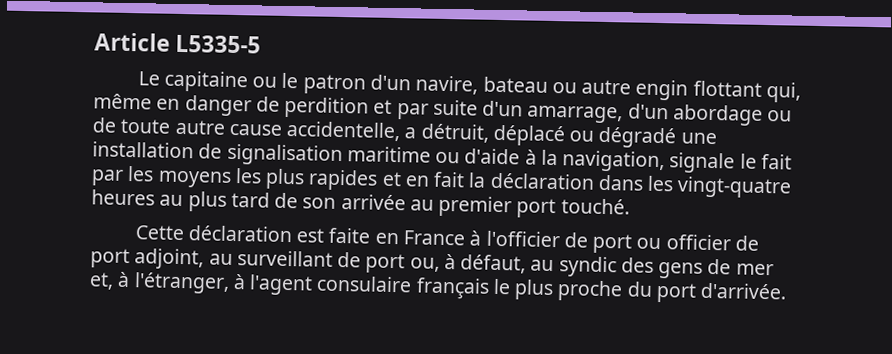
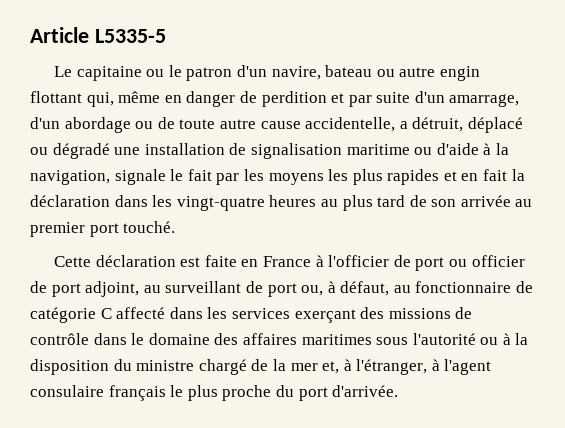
[558,256,732,279] syndic des gens de -> [415,281,534,293] [30,307,473,323] [30,333,529,345] [30,359,286,375] fonctionnaire de catégorie C affecté dans les services exerçant des missions de contrôle dans le domaine des affaires maritimes sous l'autorité ou à la disposition du ministre chargé de la

